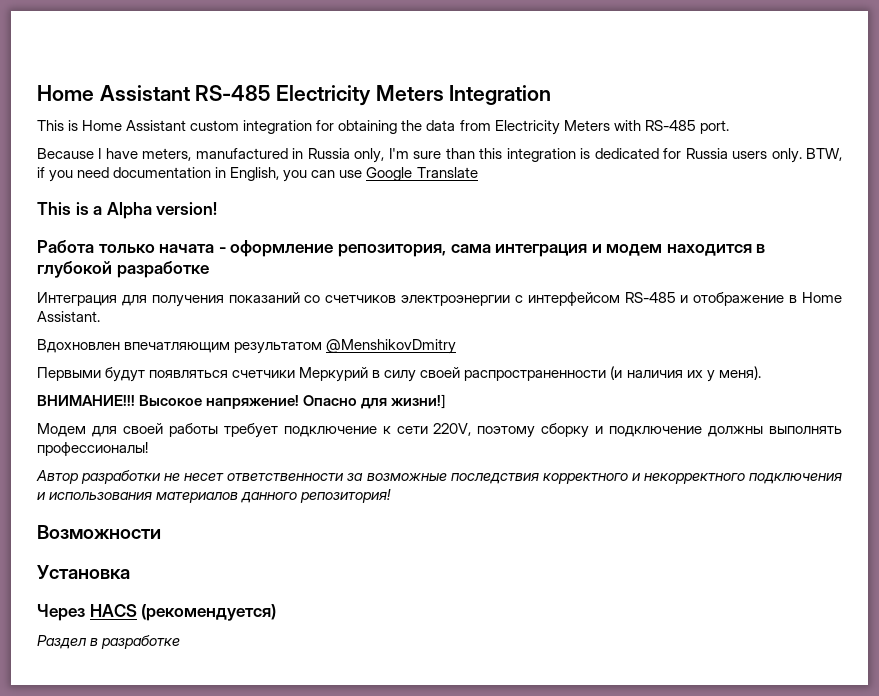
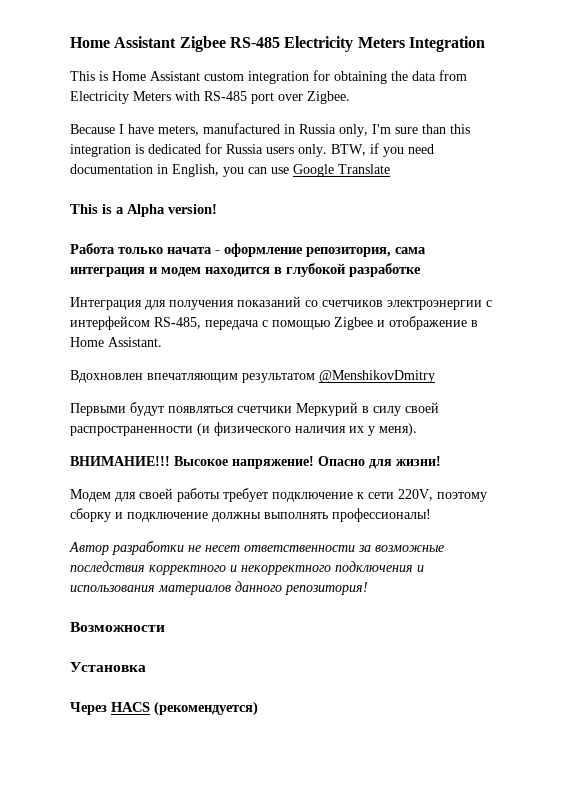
[37,85,190,101] Home Assistant -> [70,36,226,52] Home Assistant Zigbee
[699,120,729,134] port. -> [251,91,350,104] port over Zigbee.
[624,292,676,303] RS-485 -> [154,317,373,330] RS-485, передача с помощью Zigbee
(623, 373) none -> [214,422,291,436] физического
[391,394,446,409] жизни!] -> [396,456,441,466] жизни!
[37,635,181,649] // Раздел в разработке -> (258, 708) none

